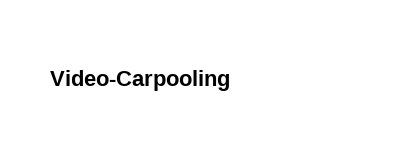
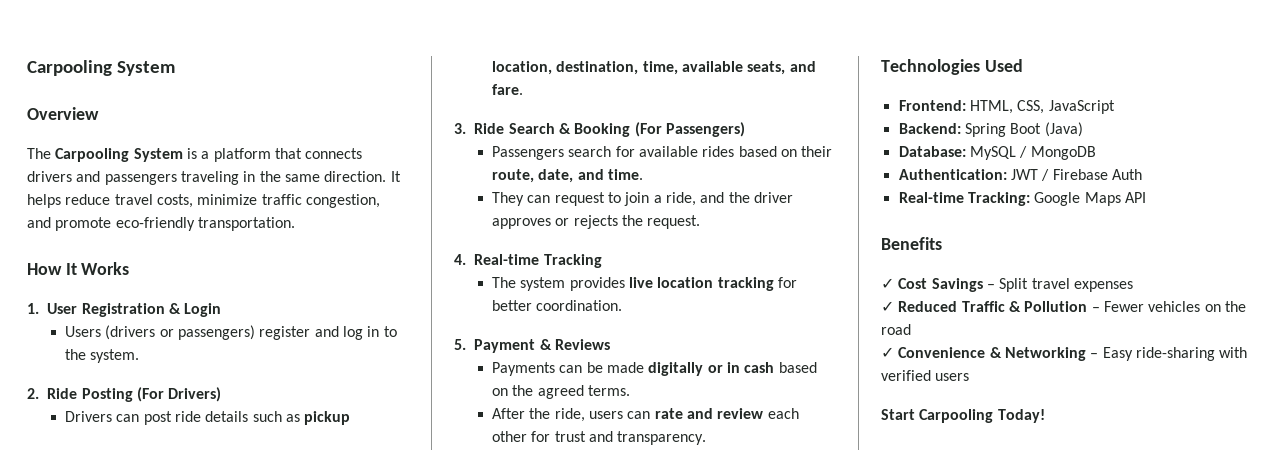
[50,70,230,91] Video-Carpooling -> [27,60,175,76] [27,107,99,120] [27,148,363,162] [27,171,401,185] [27,194,380,208] [27,217,295,231] [27,262,130,275] [27,303,222,317] [65,325,397,340] [65,349,140,363] [27,387,222,402] [65,411,351,425] [492,61,816,75] [492,84,524,95] [454,122,746,137] [492,146,833,160] [492,169,644,183] [492,192,793,206] [492,215,701,229] [454,254,602,268] [492,277,797,291] [492,300,623,311] [454,339,611,353] [492,362,817,376] [492,385,631,399] [492,408,799,422] [492,431,707,445] [881,59,1023,75] [898,100,1115,114] [898,122,1083,137] [898,146,1096,160] [898,169,1142,181] [898,192,1146,206] [881,237,942,250] [881,278,1133,292] [881,301,1246,312] [881,324,911,335] [881,347,1248,361] [881,370,970,381] [881,409,1045,423] Carpooling System // Overview // The Carpooling System is a platform that connects drivers and passengers traveling in the same direction. It helps reduce travel costs, minimize traffic congestion, and promote eco-friendly transportation. // How It Works // 1. User Registration & Login // Users (drivers or passengers) register and log in to the system. // 2. Ride Posting (For Drivers) // Drivers can post ride details such as pickup location, destination, time, available seats, and fare. // 3. Ride Search & Booking (For Passengers) // Passengers search for available rides based on their route, date, and time. // They can request to join a ride, and the driver approves or rejects the request. // 4. Real-time Tracking // The system provides live location tracking for better coordination. // 5. Payment & Reviews // Payments can be made digitally or in cash based on the agreed terms. // After the ride, users can rate and review each other for trust and transparency. // Technologies Used // Frontend: HTML, CSS, JavaScript // Backend: Spring Boot (Java) // Database: MySQL / MongoDB // Authentication: JWT / Firebase Auth // Real-time Tracking: Google Maps API // Benefits // ✓ Cost Savings – Split travel expenses // ✓ Reduced Traffic & Pollution – Fewer vehicles on the road // ✓ Convenience & Networking – Easy ride-sharing with verified users // Start Carpooling Today!

